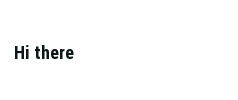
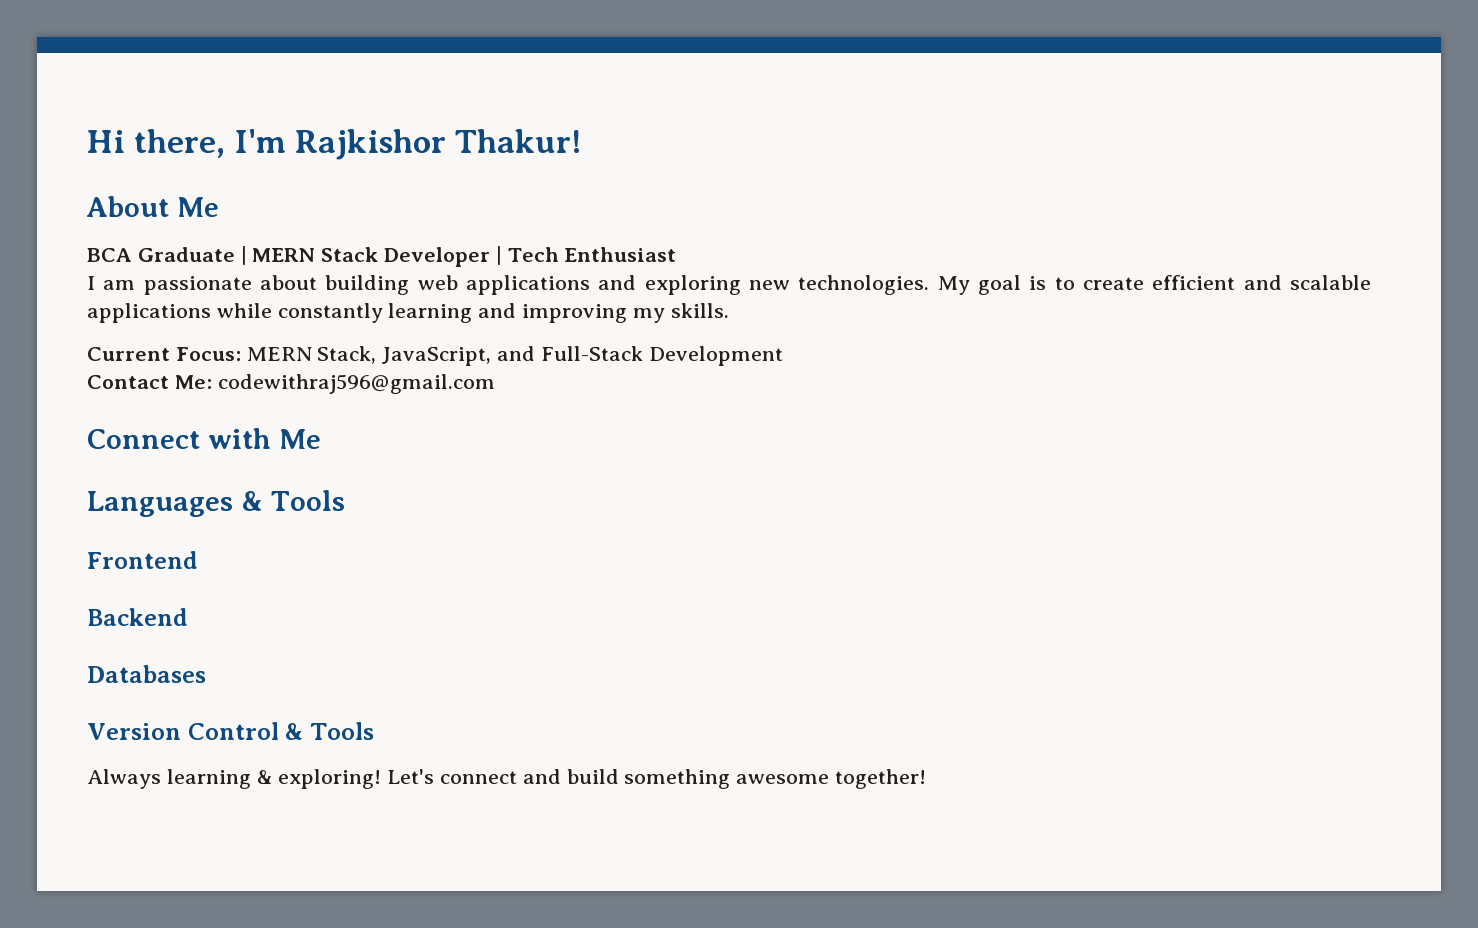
[33,45,74,59] there -> [134,129,582,160] [86,196,219,217] [87,246,677,267] [87,275,1371,295] [87,303,729,323] [87,346,783,366] [87,374,495,394] [87,428,321,449] [87,490,345,517] [87,551,198,569] [87,608,188,626] [87,665,206,683] [87,722,375,740] [87,769,927,789] there, I'm Rajkishor Thakur! // About Me // BCA Graduate | MERN Stack Developer | Tech Enthusiast // I am passionate about building web applications and exploring new technologies. My goal is to create efficient and scalable applications while constantly learning and improving my skills. // Current Focus: MERN Stack, JavaScript, and Full-Stack Development // Contact Me: codewithraj596@gmail.com // Connect with Me // Languages & Tools // Frontend // Backend // Databases // Version Control & Tools // Always learning & exploring! Let's connect and build something awesome together!

